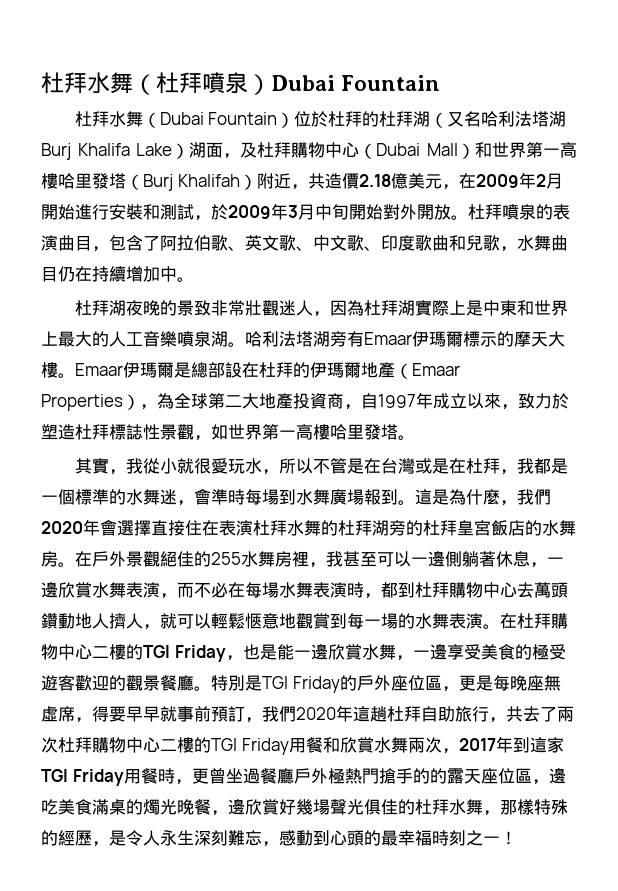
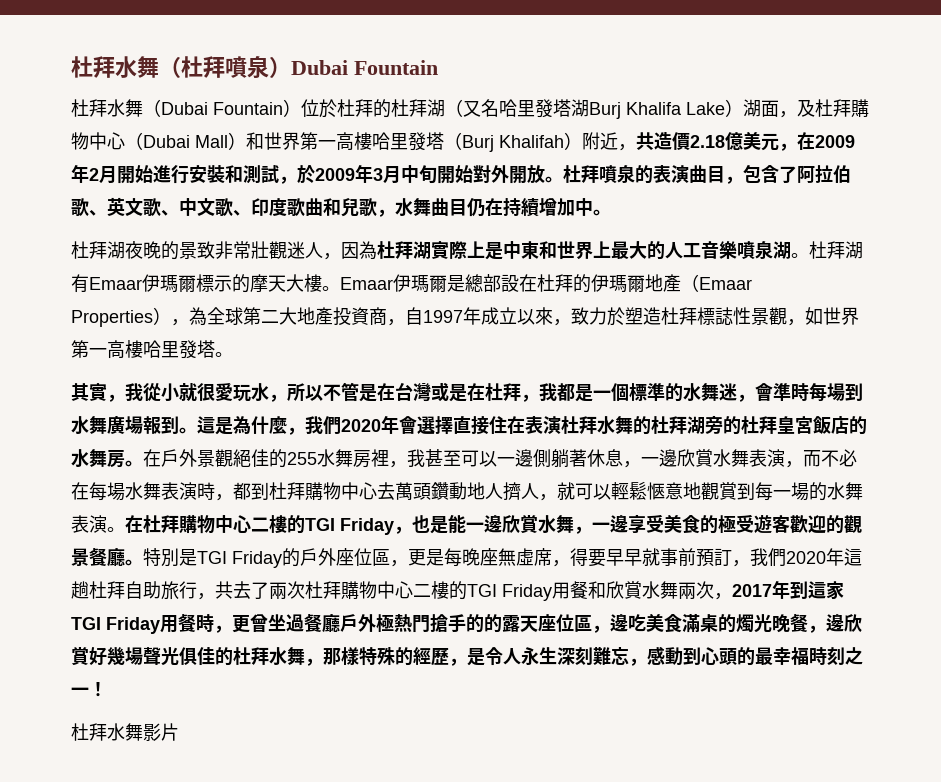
[498,111,533,127] 利法 -> [517,99,553,118] 里發
[245,331,347,347] 哈利法塔湖旁 -> [809,241,863,259] 杜拜湖
(517, 838) none -> [71,723,179,741] // 杜拜水舞影片

